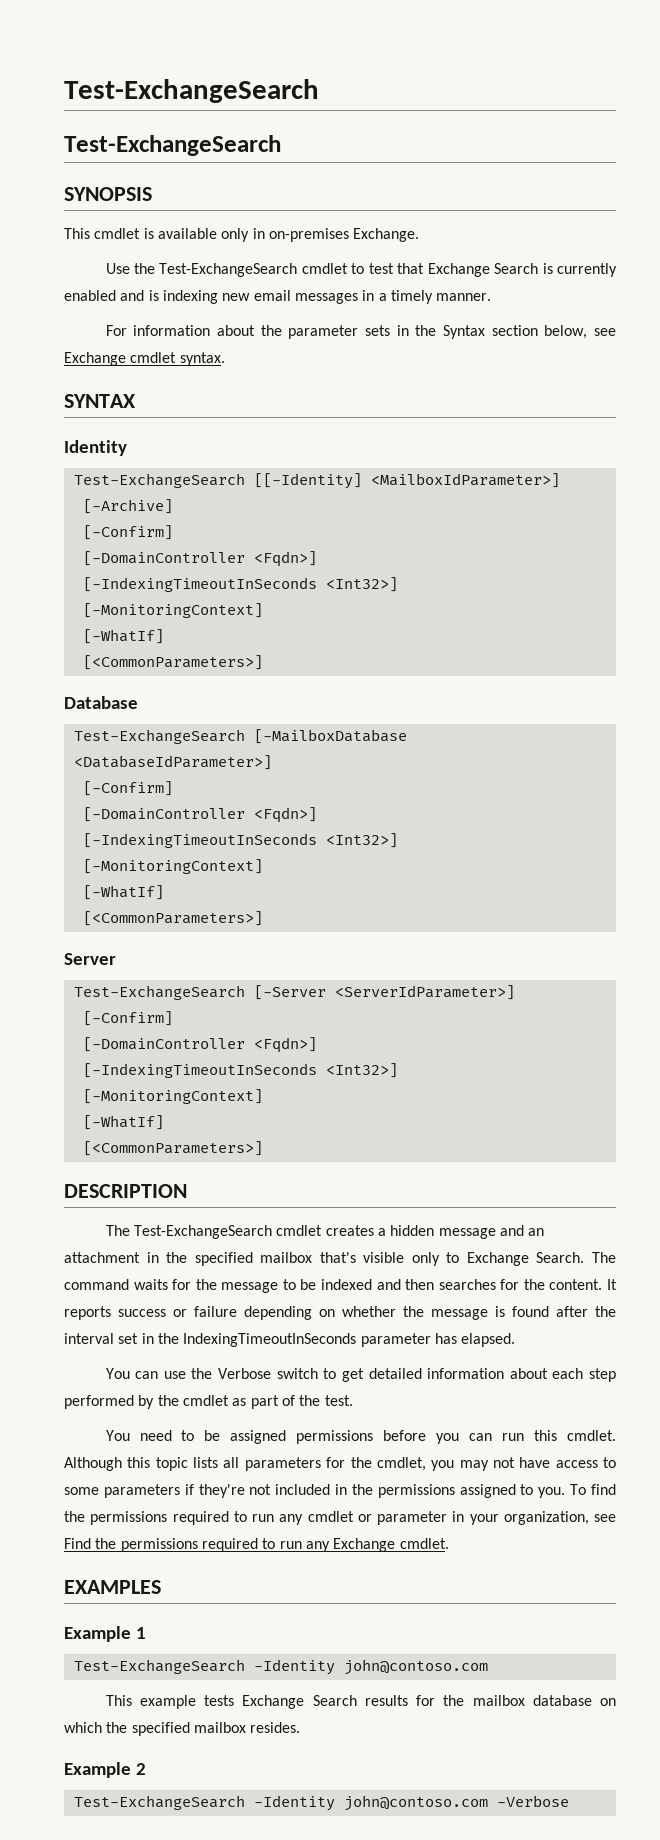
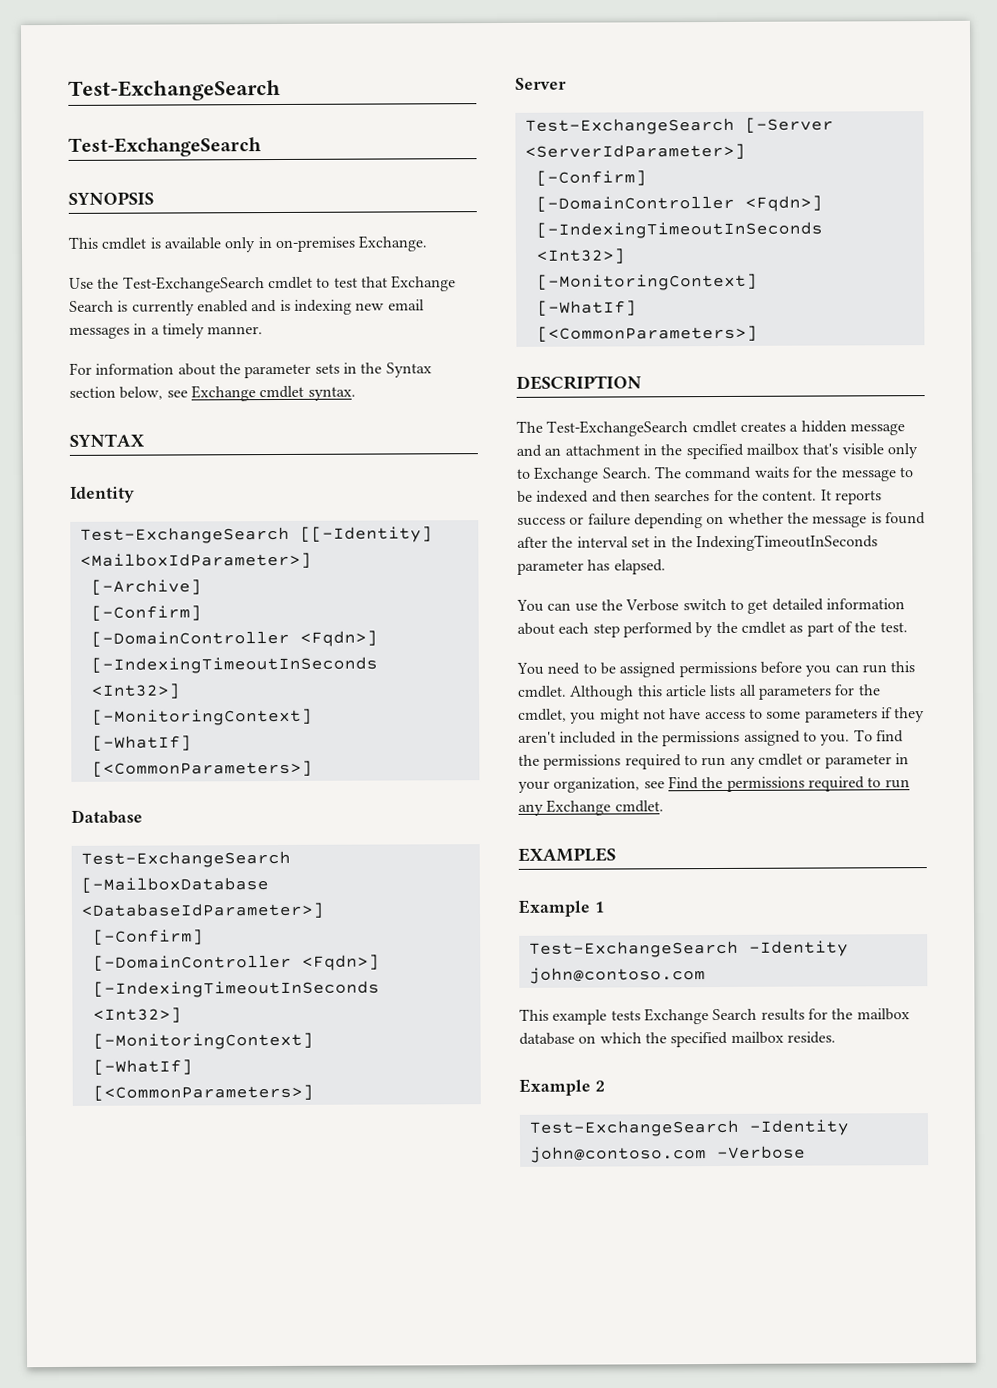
[155,1457,188,1471] topic -> [664,685,707,697] article
[459,1460,489,1471] may -> [599,708,640,724] might
[198,1484,272,1498] they're not -> [894,707,926,723] [518,731,556,743] they aren't

